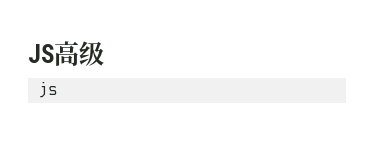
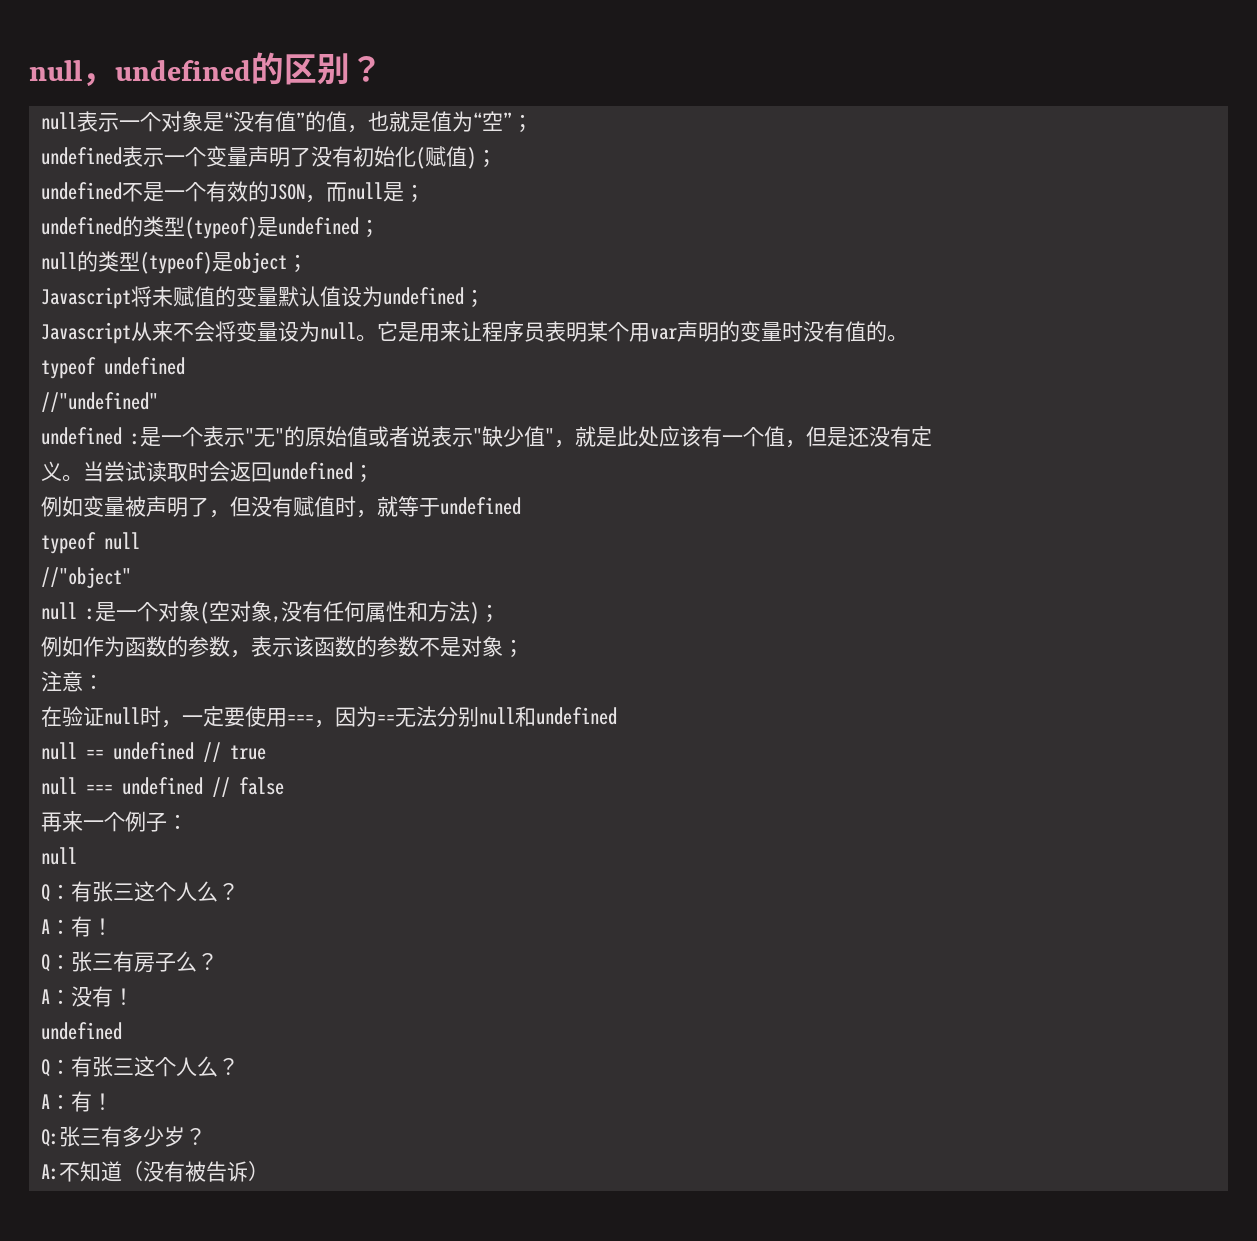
[28,41,104,66] [37,81,58,98] JS高级 // js -> [29,52,383,87] [41,111,533,133] [41,146,497,169] [41,181,425,203] [41,216,380,239] [41,251,308,274] [41,286,485,309] [41,321,908,344] [41,357,185,379] [41,392,158,412] [41,426,932,448] [41,461,374,483] [41,496,521,518] [41,532,140,554] [41,567,131,589] [41,601,500,624] [41,636,524,658] [41,671,104,692] [41,706,617,728] [41,742,266,762] [41,777,284,797] [41,811,188,832] [41,847,77,865] [41,881,239,902] [41,916,113,937] [41,951,218,973] [41,986,134,1007] [41,1022,122,1040] [41,1056,239,1077] [41,1091,113,1112] [41,1126,206,1147] [41,1161,269,1182] null，undefined的区别？ // null表⽰⼀个对象是“没有值”的值，也就是值为“空”； // undefined表⽰⼀个变量声明了没有初始化(赋值)； // undefined不是⼀个有效的JSON，⽽null是； // undefined的类型(typeof)是undefined； // null的类型(typeof)是object； // Javascript将未赋值的变量默认值设为undefined； // Javascript从来不会将变量设为null。它是⽤来让程序员表明某个⽤var声明的变量时没有值的。 // typeof undefined // //"undefined" // undefined :是⼀个表⽰"⽆"的原始值或者说表⽰"缺少值"，就是此处应该有⼀个值，但是还没有定 // 义。当尝试读取时会返回undefined； // 例如变量被声明了，但没有赋值时，就等于undefined // typeof null // //"object" // null :是⼀个对象(空对象,没有任何属性和⽅法)； // 例如作为函数的参数，表⽰该函数的参数不是对象； // 注意： // 在验证null时，⼀定要使⽤===，因为==⽆法分别null和undefined // null == undefined // true // null === undefined // false // 再来⼀个例⼦： // null // Q：有张三这个⼈么？ // A：有！ // Q：张三有房⼦么？ // A：没有！ // undefined // Q：有张三这个⼈么？ // A：有！ // Q:张三有多少岁？ // A:不知道（没有被告诉）

